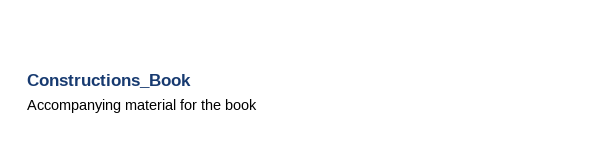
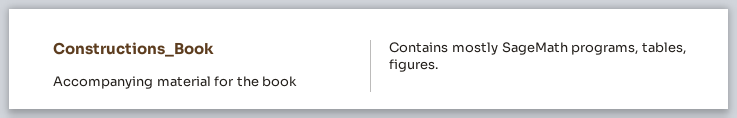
(257, 104) none -> [389,42,686,55] [389,59,438,72] Contains mostly SageMath programs, tables, figures.

